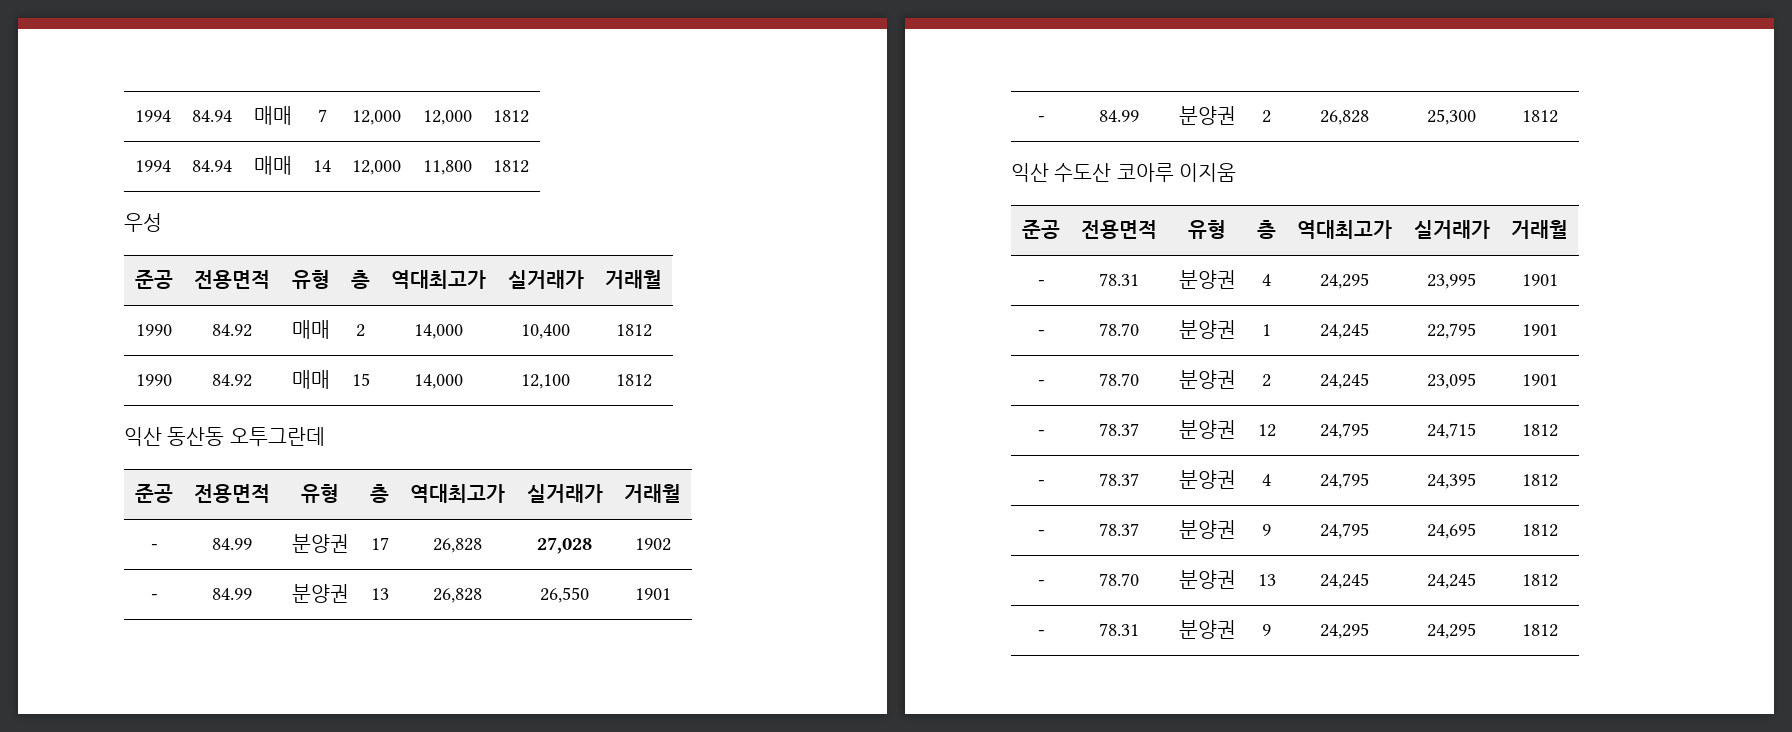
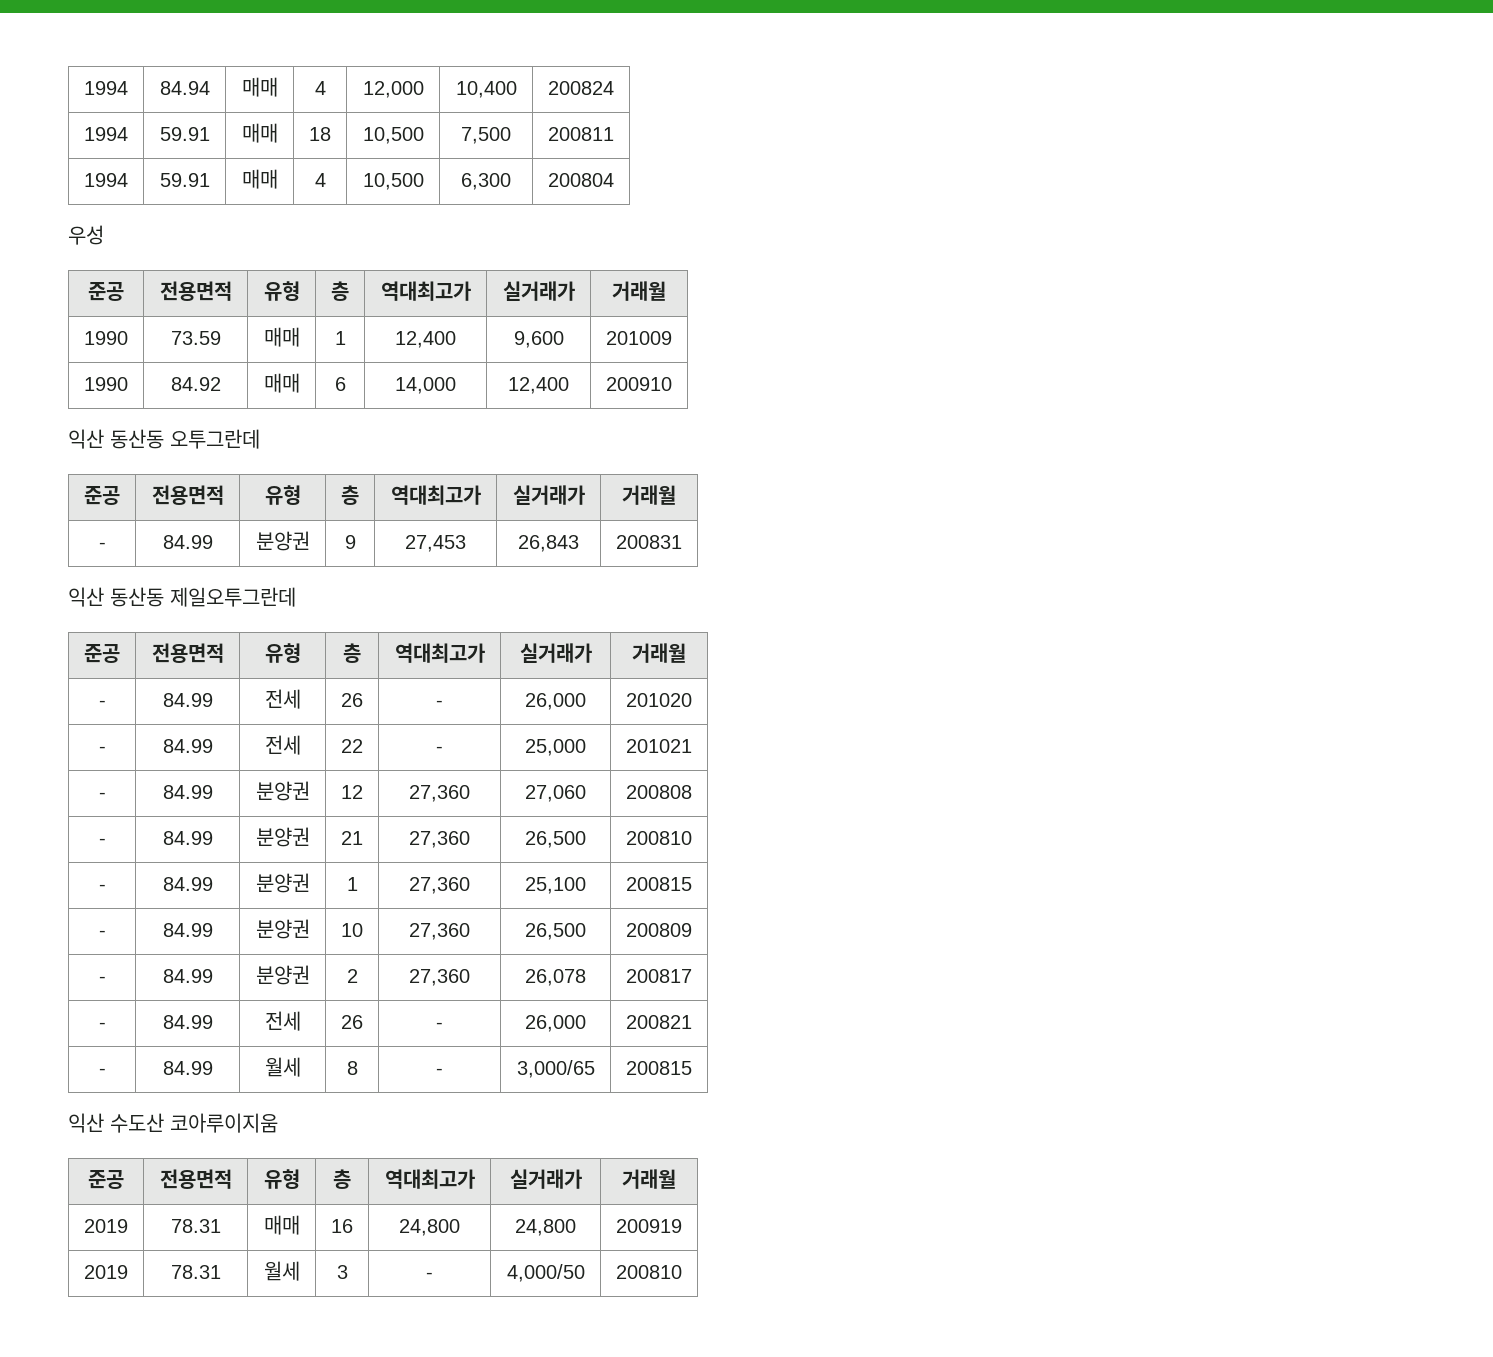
[135,110,171,122] [192,110,232,122] [253,106,292,125] [317,109,327,122] [352,110,401,125] [422,110,472,125] [493,110,529,123] [135,160,171,172] [192,160,232,172] [253,156,292,175] [313,160,331,172] [352,160,401,175] [422,160,472,175] [493,160,529,173] 1994 | 84.94 | 매매 | 7 | 12,000 | 12,000 | 1812 // 1994 | 84.94 | 매매 | 14 | 12,000 | 11,800 | 1812 -> [84,81,128,95] [159,81,210,95] [241,77,278,97] [314,81,326,95] [362,81,424,98] [455,81,517,98] [548,81,614,95] [84,127,128,141] [159,127,210,141] [241,123,278,143] [309,127,331,141] [362,127,424,144] [461,127,511,144] [548,127,614,141] [84,173,128,187] [159,173,210,187] [241,169,278,189] [314,173,326,187] [362,173,424,190] [461,173,511,190] [548,173,614,187] 1994 | 84.94 | 매매 | 4 | 12,000 | 10,400 | 200824 // 1994 | 59.91 | 매매 | 18 | 10,500 | 7,500 | 200811 // 1994 | 59.91 | 매매 | 4 | 10,500 | 6,300 | 200804
[212,324,252,337] [291,320,330,339] [356,324,365,337] [414,324,463,339] [521,324,570,339] [615,324,652,337] [136,374,172,386] [212,374,252,387] [291,370,330,389] [351,373,370,386] [414,374,463,389] [521,374,570,389] [615,374,652,387] 84.92 | 매매 | 2 | 14,000 | 10,400 | 1812 // 1990 | 84.92 | 매매 | 15 | 14,000 | 12,100 | 1812 -> [170,331,221,345] [263,327,300,347] [334,331,346,345] [395,331,457,348] [513,331,564,348] [606,331,672,345] [84,377,128,391] [170,377,221,391] [263,373,300,393] [334,377,346,391] [395,377,457,394] [508,377,569,394] [606,377,672,391] 73.59 | 매매 | 1 | 12,400 | 9,600 | 201009 // 1990 | 84.92 | 매매 | 6 | 14,000 | 12,400 | 200910
[370,537,389,550] [433,538,482,553] [537,537,592,554] [634,538,671,551] [150,594,158,600] [212,588,252,600] [291,584,349,603] [370,588,389,600] [433,588,482,603] [540,587,589,603] [634,588,671,600] [1037,116,1045,122] [1099,110,1139,122] [1178,106,1236,125] [1262,110,1271,123] [1320,110,1369,125] [1427,109,1476,125] [1521,110,1558,123] [1011,163,1237,182] [1022,220,1060,239] [1081,220,1157,239] [1188,220,1226,239] [1257,220,1276,239] [1297,220,1392,239] [1413,220,1490,239] [1511,220,1568,239] [1037,280,1045,286] [1099,273,1139,286] [1178,270,1236,289] [1262,274,1271,286] [1320,273,1369,289] [1427,273,1476,289] [1521,274,1558,286] [1037,330,1045,336] [1099,323,1139,336] [1178,320,1236,339] [1262,324,1271,336] [1320,323,1369,339] [1427,323,1476,339] [1521,324,1558,336] [1037,380,1045,386] [1099,373,1139,386] [1178,370,1236,389] [1262,374,1271,387] [1320,373,1369,389] [1427,373,1476,389] [1521,374,1558,386] [1037,430,1045,436] [1099,423,1139,436] [1178,420,1236,439] [1257,424,1276,437] [1320,423,1369,439] [1427,423,1476,439] [1521,424,1558,437] [1037,480,1045,486] [1099,473,1139,486] [1178,470,1236,489] [1262,474,1271,486] [1320,473,1369,489] [1427,473,1476,489] [1521,474,1558,487] [1037,530,1045,536] [1099,523,1139,536] [1178,520,1236,539] [1262,524,1271,536] [1320,523,1369,539] [1427,523,1476,539] [1521,524,1558,537] [1037,580,1045,586] [1099,573,1139,586] [1178,570,1236,589] [1257,574,1276,586] [1320,573,1369,589] [1427,573,1476,589] [1521,574,1558,587] [1037,630,1045,636] [1099,623,1139,636] [1178,620,1236,639] [1262,624,1271,636] [1320,623,1369,639] [1427,623,1476,639] [1521,624,1558,637] 17 | 26,828 | 27,028 | 1902 // - | 84.99 | 분양권 | 13 | 26,828 | 26,550 | 1901 // - | 84.99 | 분양권 | 2 | 26,828 | 25,300 | 1812 // 익산 수도산 코아루 이지움 // 준공 | 전용면적 | 유형 | 층 | 역대최고가 | 실거래가 | 거래월 // - | 78.31 | 분양권 | 4 | 24,295 | 23,995 | 1901 // - | 78.70 | 분양권 | 1 | 24,245 | 22,795 | 1901 // - | 78.70 | 분양권 | 2 | 24,245 | 23,095 | 1901 // - | 78.37 | 분양권 | 12 | 24,795 | 24,715 | 1812 // - | 78.37 | 분양권 | 4 | 24,795 | 24,395 | 1812 // - | 78.37 | 분양권 | 9 | 24,795 | 24,695 | 1812 // - | 78.70 | 분양권 | 13 | 24,245 | 24,245 | 1812 // - | 78.31 | 분양권 | 9 | 24,295 | 24,295 | 1812 -> [344,535,356,549] [405,535,467,552] [518,535,579,552] [616,535,682,549] [68,587,296,607] [84,644,120,663] [151,643,224,663] [264,643,301,663] [343,643,361,663] [394,643,485,663] [519,643,592,663] [632,643,686,663] [98,700,106,707] [162,693,213,707] [264,689,301,709] [341,693,363,707] [436,700,444,707] [525,693,586,710] [626,693,692,707] [98,746,106,753] [162,739,213,753] [264,735,301,755] [341,739,363,753] [436,746,444,753] [525,739,586,756] [626,739,692,753] [98,792,106,799] [162,785,213,799] [255,781,310,801] [341,785,363,799] [409,785,471,802] [525,785,586,802] [626,785,692,799] [98,838,106,845] [162,831,213,845] [255,827,310,847] [341,831,363,845] [409,831,471,848] [525,831,586,848] [626,831,692,845] [98,884,106,891] [162,877,213,891] [255,873,310,893] [346,877,358,891] [409,877,471,894] [525,877,586,894] [626,877,692,891] [98,930,106,937] [162,923,213,937] [255,919,310,939] [341,923,363,937] [409,923,471,940] [525,923,586,940] [626,923,692,937] [98,976,106,983] [162,969,213,983] [255,965,310,985] [346,969,358,983] [409,969,471,986] [525,969,586,986] [626,969,692,983] [98,1022,106,1029] [162,1015,213,1029] [264,1011,301,1031] [341,1015,363,1029] [436,1022,444,1029] [525,1015,586,1032] [626,1015,692,1029] [98,1068,106,1075] [162,1061,213,1075] [264,1057,301,1077] [346,1061,358,1075] [436,1068,444,1075] [516,1060,595,1078] [626,1061,692,1075] [68,1113,278,1133] [88,1170,124,1189] [159,1169,232,1189] [263,1169,300,1189] [333,1169,351,1189] [384,1169,475,1189] [509,1169,582,1189] [622,1169,676,1189] [84,1219,128,1233] [170,1219,221,1233] [263,1215,300,1235] [331,1219,353,1233] [399,1219,461,1236] [515,1219,576,1236] [616,1219,682,1233] [84,1265,128,1279] [170,1265,221,1279] [263,1261,300,1281] [336,1265,348,1279] [426,1272,434,1279] [506,1264,585,1282] [616,1265,682,1279] 9 | 27,453 | 26,843 | 200831 // 익산 동산동 제일오투그란데 // 준공 | 전용면적 | 유형 | 층 | 역대최고가 | 실거래가 | 거래월 // - | 84.99 | 전세 | 26 | - | 26,000 | 201020 // - | 84.99 | 전세 | 22 | - | 25,000 | 201021 // - | 84.99 | 분양권 | 12 | 27,360 | 27,060 | 200808 // - | 84.99 | 분양권 | 21 | 27,360 | 26,500 | 200810 // - | 84.99 | 분양권 | 1 | 27,360 | 25,100 | 200815 // - | 84.99 | 분양권 | 10 | 27,360 | 26,500 | 200809 // - | 84.99 | 분양권 | 2 | 27,360 | 26,078 | 200817 // - | 84.99 | 전세 | 26 | - | 26,000 | 200821 // - | 84.99 | 월세 | 8 | - | 3,000/65 | 200815 // 익산 수도산 코아루이지움 // 준공 | 전용면적 | 유형 | 층 | 역대최고가 | 실거래가 | 거래월 // 2019 | 78.31 | 매매 | 16 | 24,800 | 24,800 | 200919 // 2019 | 78.31 | 월세 | 3 | - | 4,000/50 | 200810

